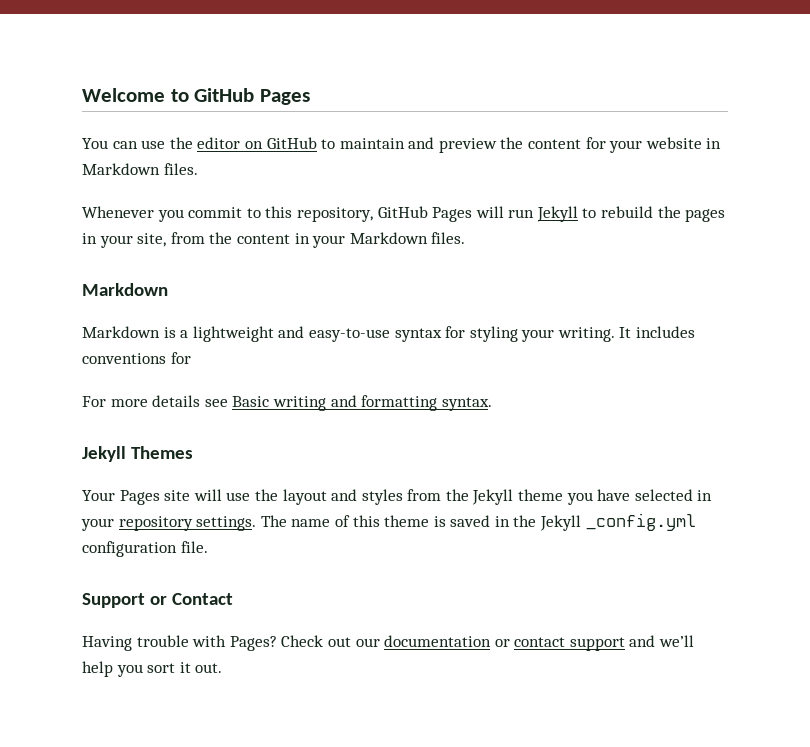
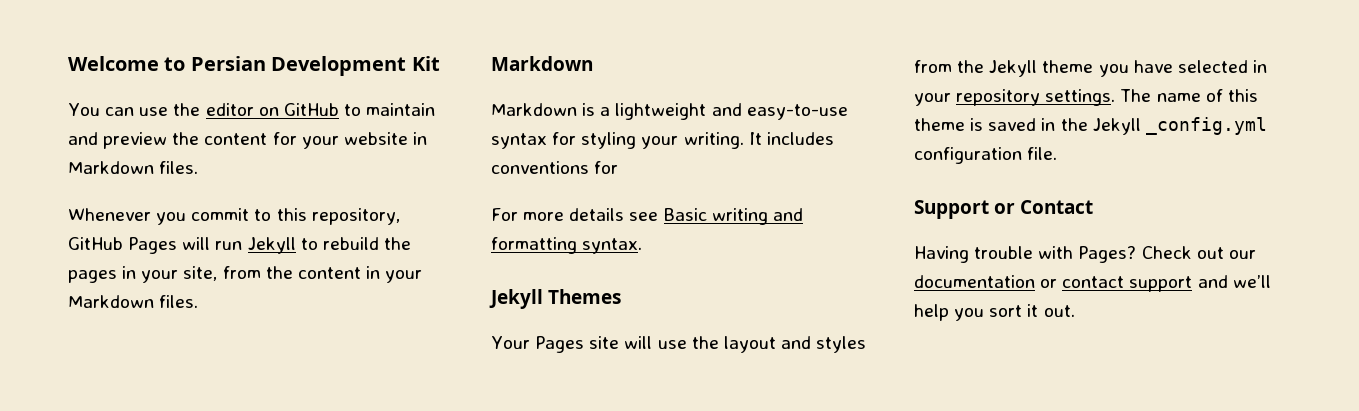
[194,88,310,105] GitHub Pages -> [190,56,440,76] Persian Development Kit

